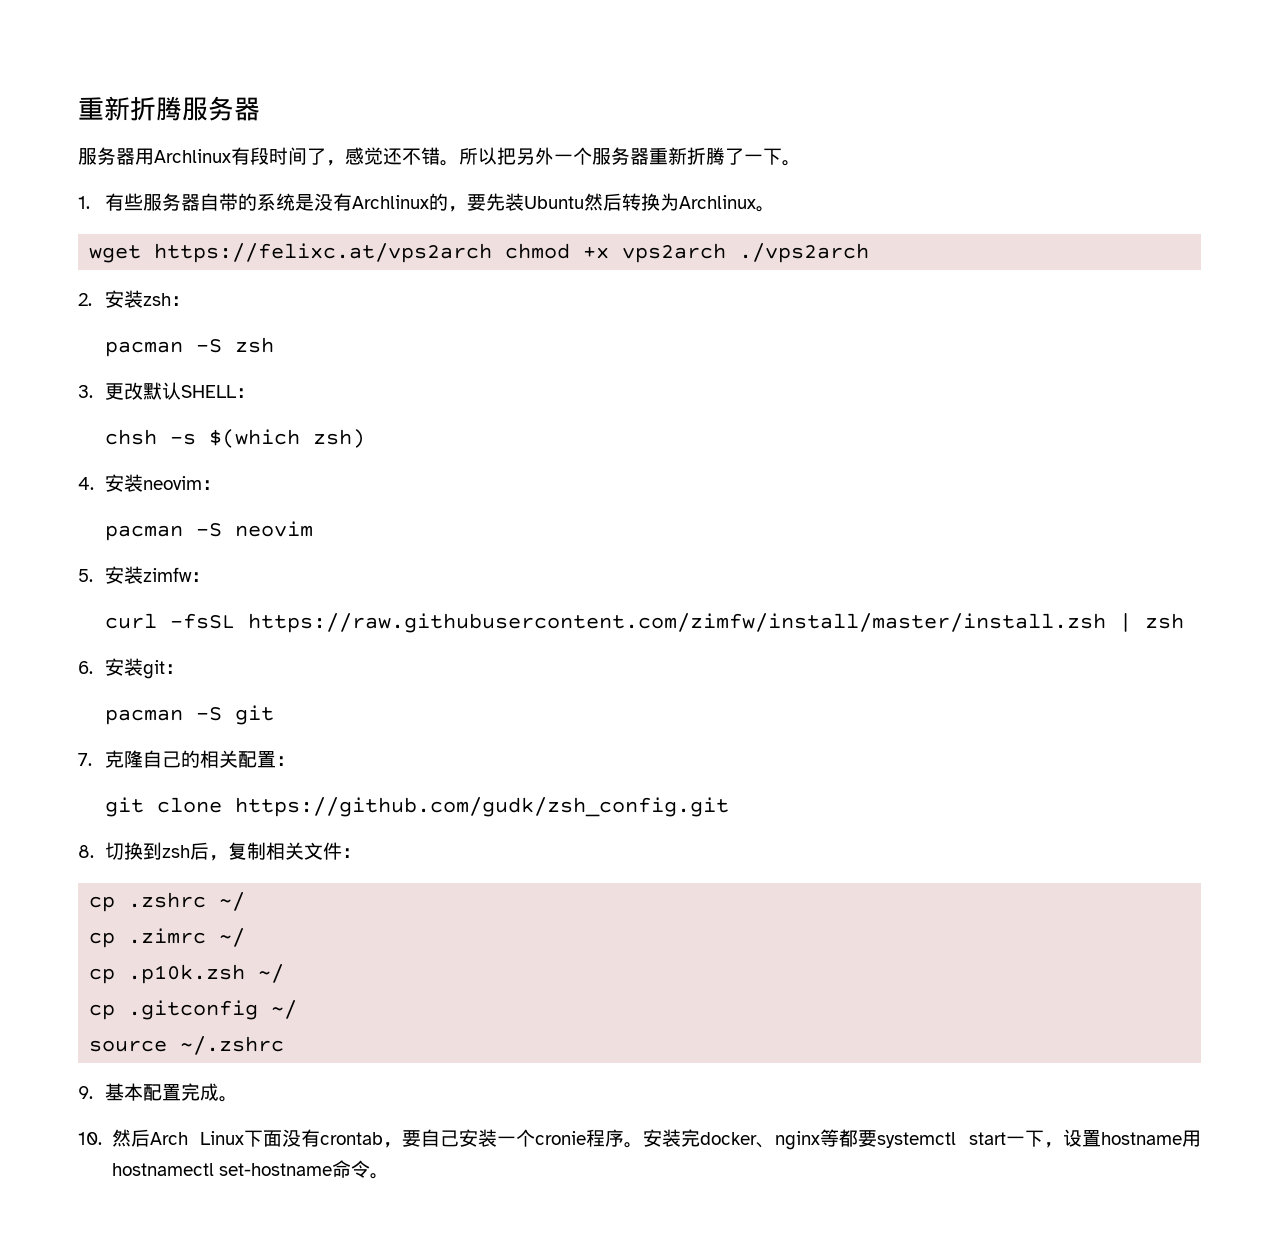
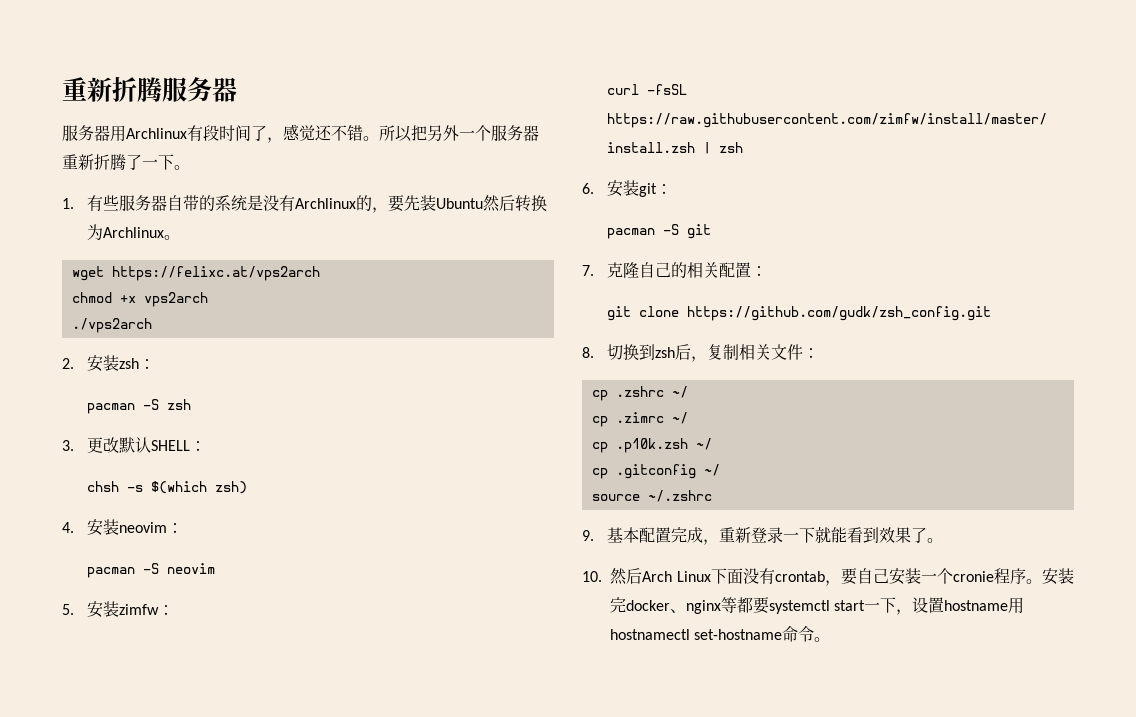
(493, 253) none -> (320, 273) //
(727, 253) none -> (208, 299) //
(220, 1092) none -> [702,527,927,545] ，重新登录一下就能看到效果了

